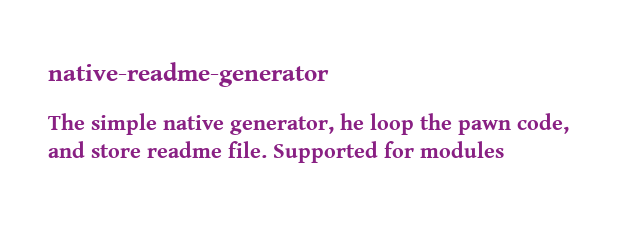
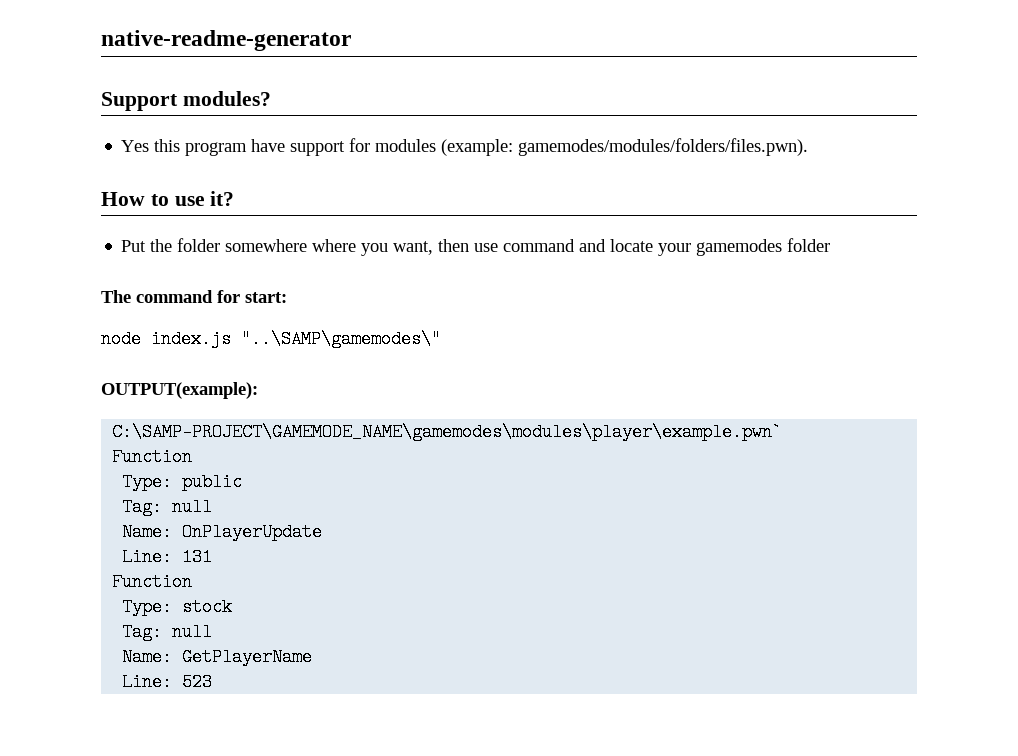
[48,113,569,135] [48,141,504,163] The simple native generator, he loop the pawn code, and store readme file. Supported for modules -> [101,91,271,111] [121,138,809,156] [101,191,235,206] [121,238,831,256] [101,290,287,303] [101,330,441,348] [101,382,258,399] [112,423,783,441] [112,448,193,466] [122,473,243,491] [122,498,213,516] [122,523,323,541] [122,548,213,566] [112,573,193,591] [122,598,233,616] [122,623,213,641] [122,648,313,666] [122,673,213,691] Support modules? // Yes this program have support for modules (example: gamemodes/modules/folders/files.pwn). // How to use it? // Put the folder somewhere where you want, then use command and locate your gamemodes folder // The command for start: // node index.js "..\SAMP\gamemodes\" // OUTPUT(example): // C:\SAMP-PROJECT\GAMEMODE_NAME\gamemodes\modules\player\example.pwn` // Function // Type: public // Tag: null // Name: OnPlayerUpdate // Line: 131 // Function // Type: stock // Tag: null // Name: GetPlayerName // Line: 523

